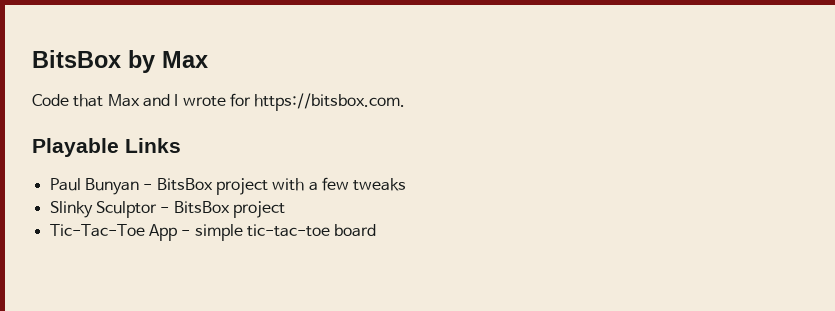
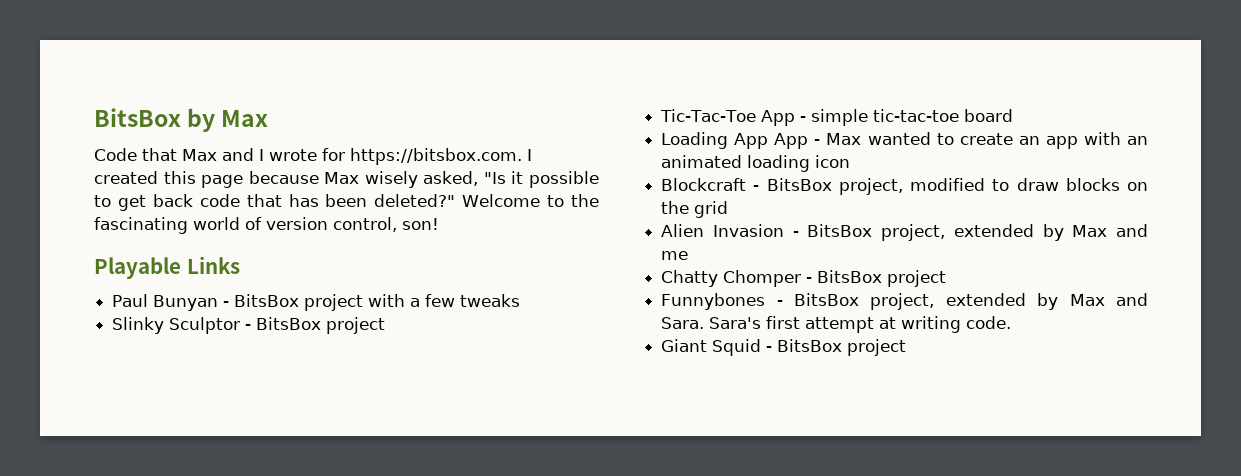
(406, 102) none -> [527,149,532,161] [94,171,599,188] [94,194,599,211] [94,217,439,234] I created this page because Max wisely asked, "Is it possible to get back code that has been deleted?" Welcome to the fascinating world of version control, son!
(377, 230) none -> [661,132,1148,149] [661,155,851,172] [661,178,1148,195] [661,201,729,218] [661,224,1148,241] [661,251,689,260] [661,270,947,287] [661,293,1148,310] [661,316,1012,333] [661,339,907,356] // Loading App App - Max wanted to create an app with an animated loading icon // Blockcraft - BitsBox project, modified to draw blocks on the grid // Alien Invasion - BitsBox project, extended by Max and me // Chatty Chomper - BitsBox project // Funnybones - BitsBox project, extended by Max and Sara. Sara's first attempt at writing code. // Giant Squid - BitsBox project

